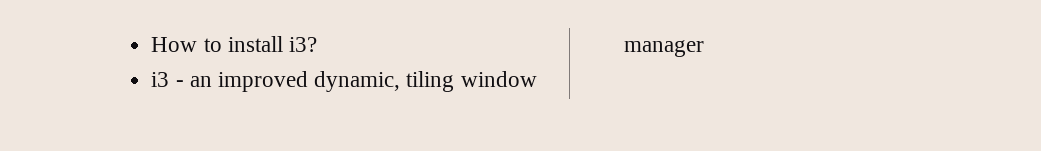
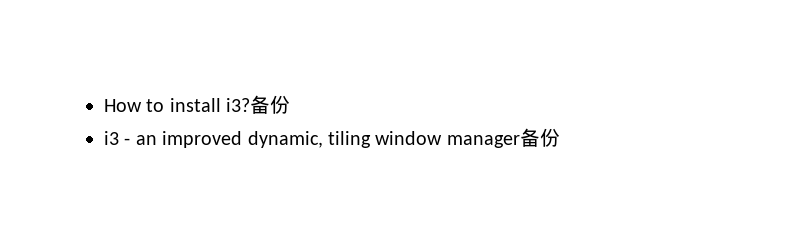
(317, 44) none -> [250,95,291,114] 备份
(705, 48) none -> [519,128,560,147] 备份

